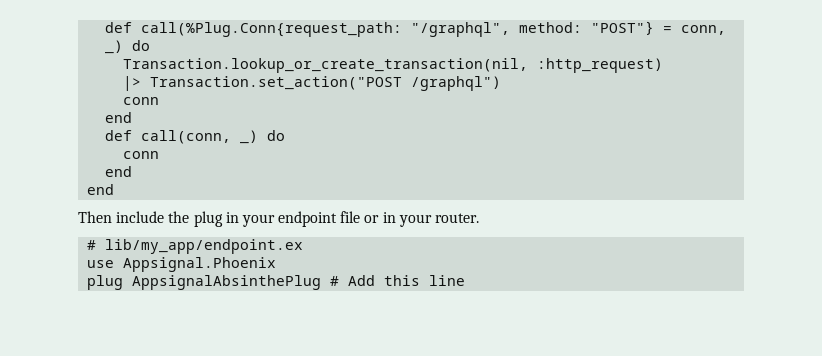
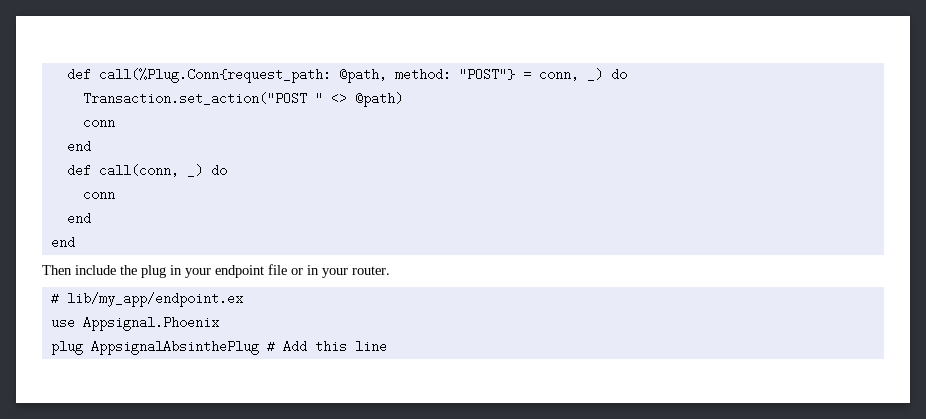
[411,22,511,37] "/graphql", -> [338,68,387,83] @path,
[123,58,664,73] [123,76,502,91] Transaction.lookup_or_create_transaction(nil, :http_request) // |> Transaction.set_action("POST /graphql") -> [82,92,403,107] Transaction.set_action("POST " <> @path)

